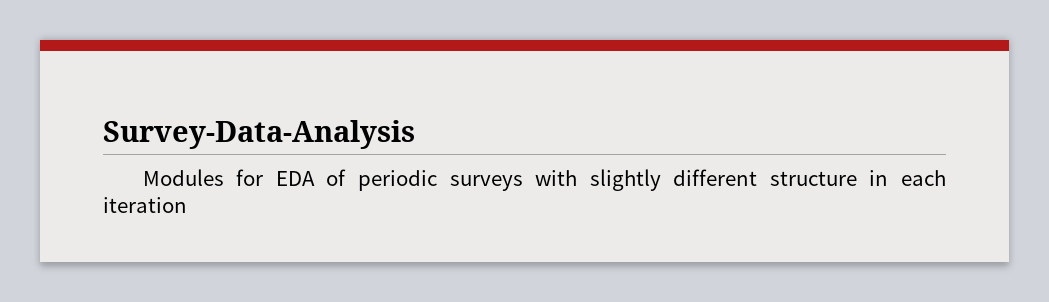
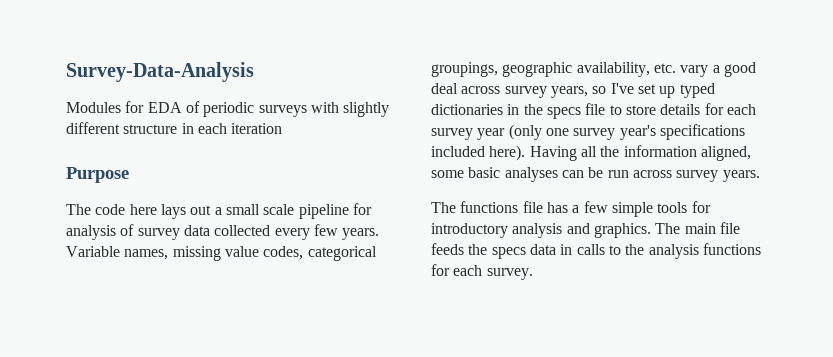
(187, 205) none -> [66,167,129,183] [66,203,372,219] [66,224,380,240] [66,246,377,261] [431,62,756,77] [431,83,715,98] [431,103,756,119] [431,124,745,140] [431,145,751,161] [431,167,760,182] [431,201,711,217] [431,222,740,238] [431,243,761,259] [431,264,533,280] // Purpose // The code here lays out a small scale pipeline for analysis of survey data collected every few years. Variable names, missing value codes, categorical groupings, geographic availability, etc. vary a good deal across survey years, so I've set up typed dictionaries in the specs file to store details for each survey year (only one survey year's specifications included here). Having all the information aligned, some basic analyses can be run across survey years. // The functions file has a few simple tools for introductory analysis and graphics. The main file feeds the specs data in calls to the analysis functions for each survey.

